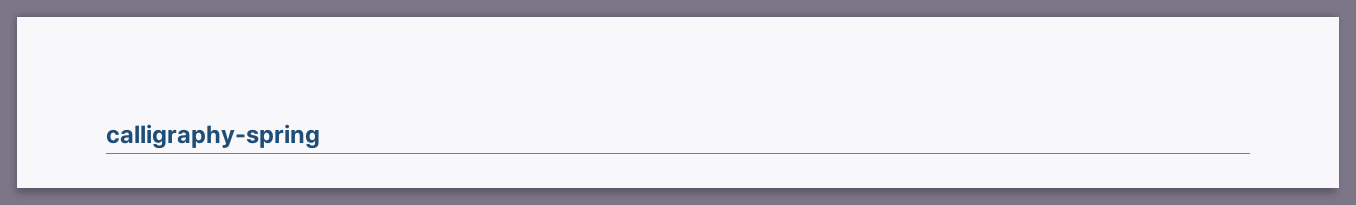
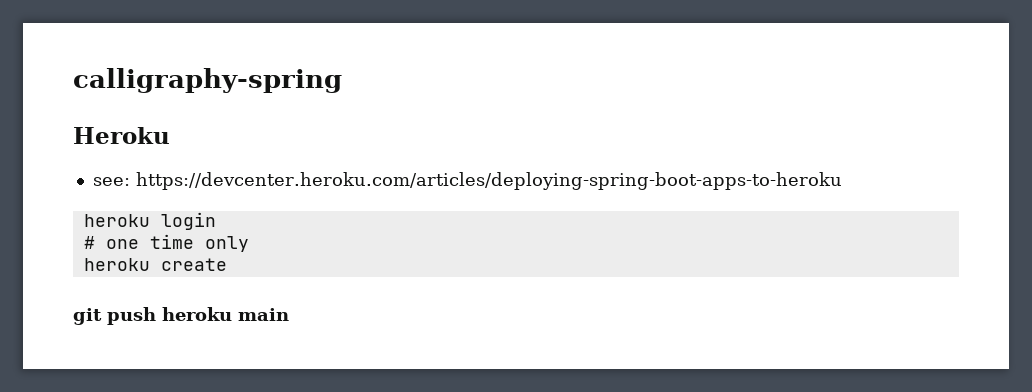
(320, 136) none -> [73,127,170,144] [92,172,842,190] [83,212,216,230] [83,234,249,252] [83,258,227,271] [73,307,289,325] // Heroku // see: https://devcenter.heroku.com/articles/deploying-spring-boot-apps-to-heroku // heroku login // # one time only // heroku create // git push heroku main

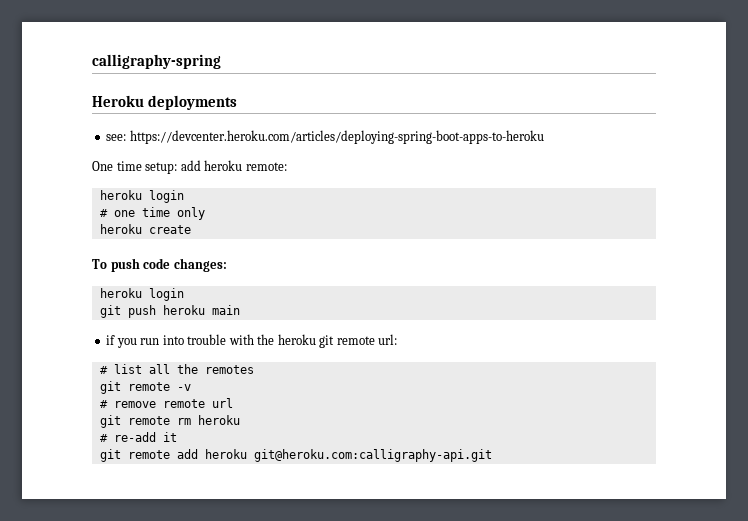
(170, 135) none -> [147,95,237,110] deployments
(842, 181) none -> [92,160,287,174] // One time setup: add heroku remote:
[73,307,289,325] git push heroku main -> [92,258,227,272] [99,288,184,301] [99,305,240,318] [106,334,398,348] [99,364,254,374] [99,381,191,394] [99,398,233,408] [99,415,240,428] [99,432,177,442] [99,449,492,462] To push code changes: // heroku login // git push heroku main // if you run into trouble with the heroku git remote url: // # list all the remotes // git remote -v // # remove remote url // git remote rm heroku // # re-add it // git remote add heroku git@heroku.com:calligraphy-api.git

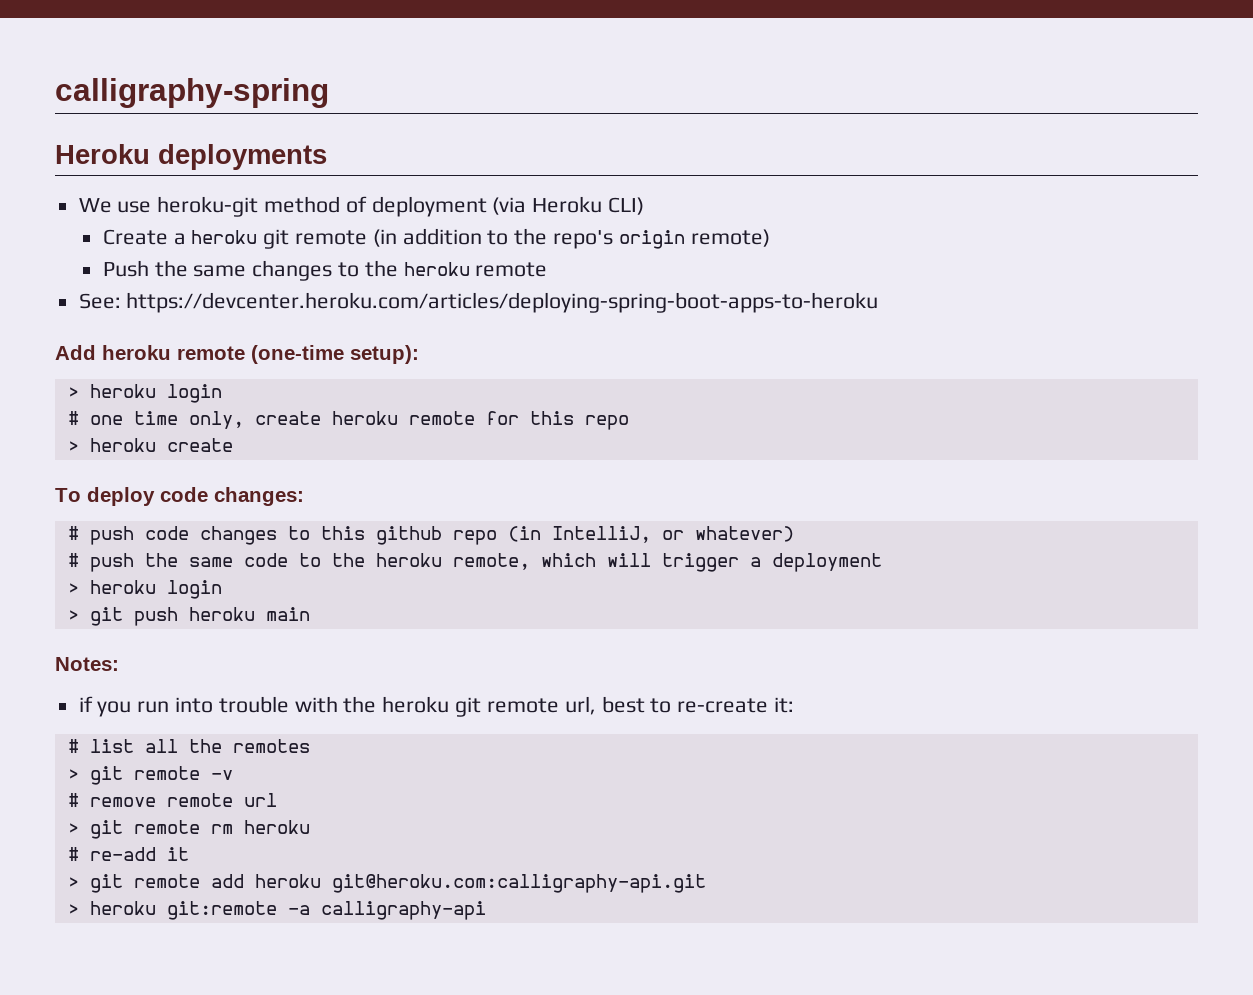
[106,130,544,144] [92,160,287,174] see: https://devcenter.heroku.com/articles/deploying-spring-boot-apps-to-heroku // One time setup: add heroku remote: // -> [78,196,645,217] [102,228,770,249] [102,260,548,281] [78,292,879,313] [55,345,419,364] [67,387,79,398] We use heroku-git method of deployment (via Heroku CLI) // Create a heroku git remote (in addition to the repo's origin remote) // Push the same changes to the heroku remote // See: https://devcenter.heroku.com/articles/deploying-spring-boot-apps-to-heroku // Add heroku remote (one-time setup): // >
[176,207,205,220] only // -> [188,411,629,430] [67,441,79,452] only, create heroku remote for this repo // >
[110,258,140,272] push -> [87,487,155,506] deploy
[99,288,184,301] heroku login // -> [67,526,794,545] [67,553,882,572] [67,580,222,599] [67,610,79,621] # push code changes to this github repo (in IntelliJ, or whatever) // # push the same code to the heroku remote, which will trigger a deployment // > heroku login // >
(240, 310) none -> [55,657,119,671] // Notes:
[378,334,398,345] url: -> [564,696,794,715] url, best to re-create it:
(254, 369) none -> [67,769,79,780] >
(233, 403) none -> [67,823,79,834] >
(177, 437) none -> [67,877,79,888] >
(492, 455) none -> [67,901,486,920] // > heroku git:remote -a calligraphy-api

